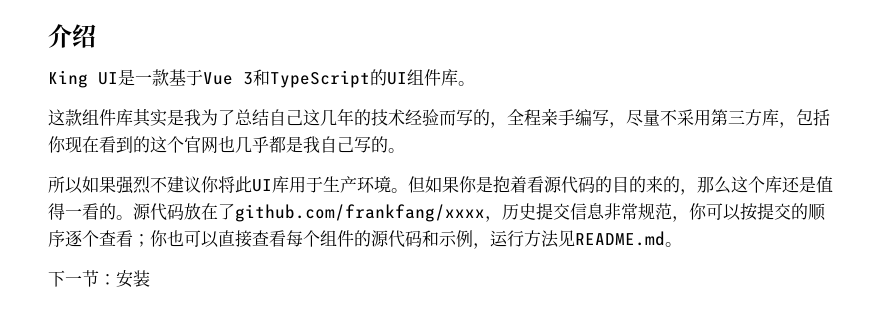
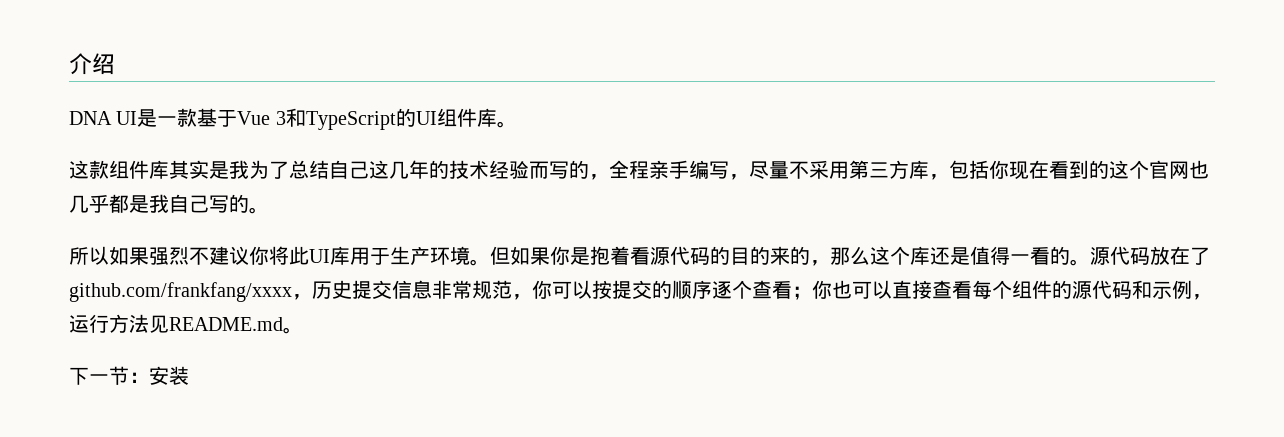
[48,70,88,88] King -> [69,111,112,125] DNA

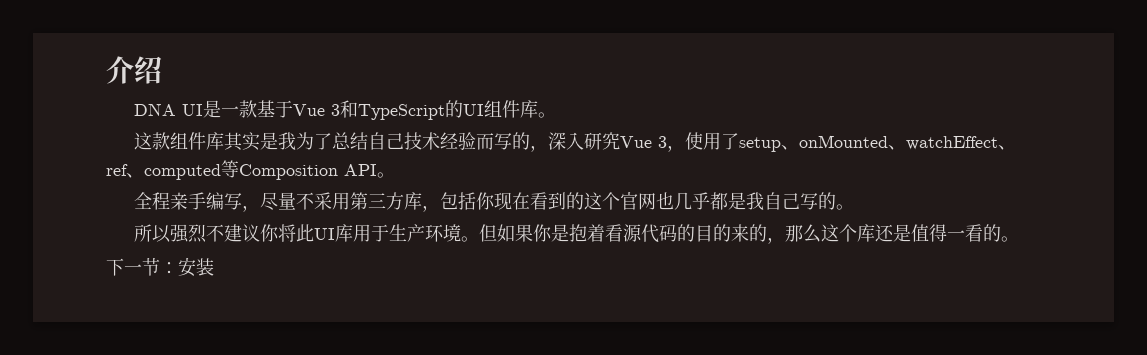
[369,160,449,179] 这几年的 -> (404, 141) none
(609, 177) none -> [547,132,1016,152] [106,160,395,180] 深入研究Vue 3，使用了setup、onMounted、watchEffect、ref、computed等Composition API。 //
[109,246,149,265] 如果 -> (171, 234) none
[1090,246,1210,265] [69,280,1212,302] [69,314,303,334] 源代码放在了github.com/frankfang/xxxx，历史提交信息非常规范，你可以按提交的顺序逐个查看；你也可以直接查看每个组件的源代码和示例，运行方法见README.md。 -> (1019, 239) none

